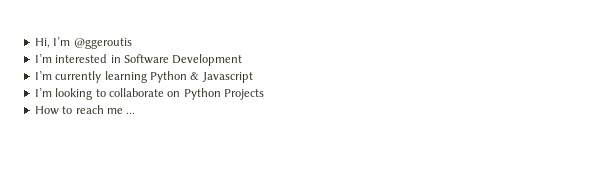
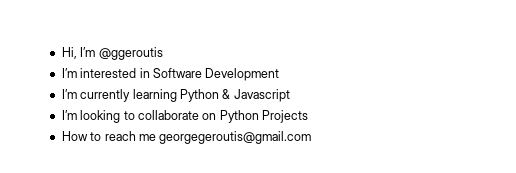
[126,112,136,114] ... -> [159,131,312,144] georgegeroutis@gmail.com

